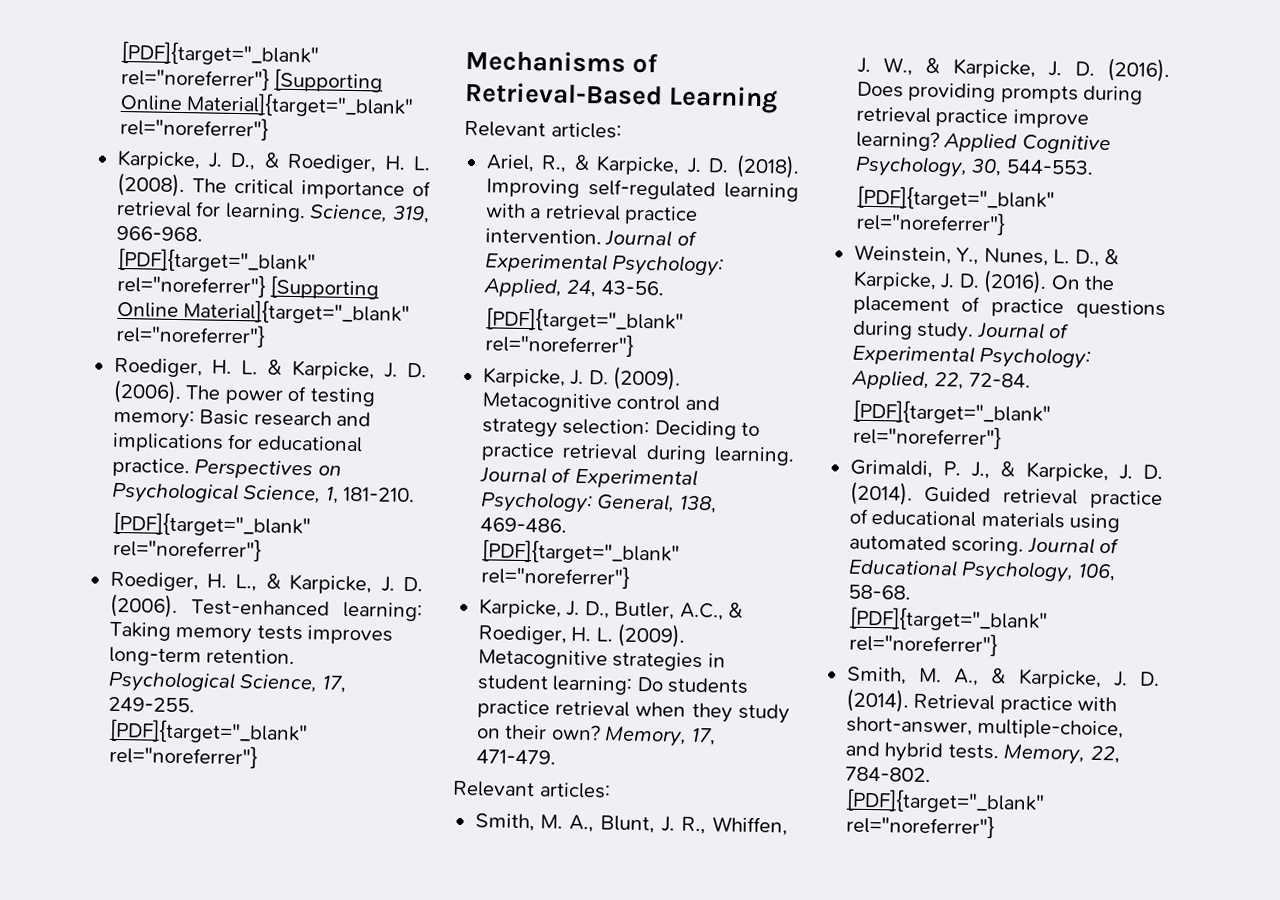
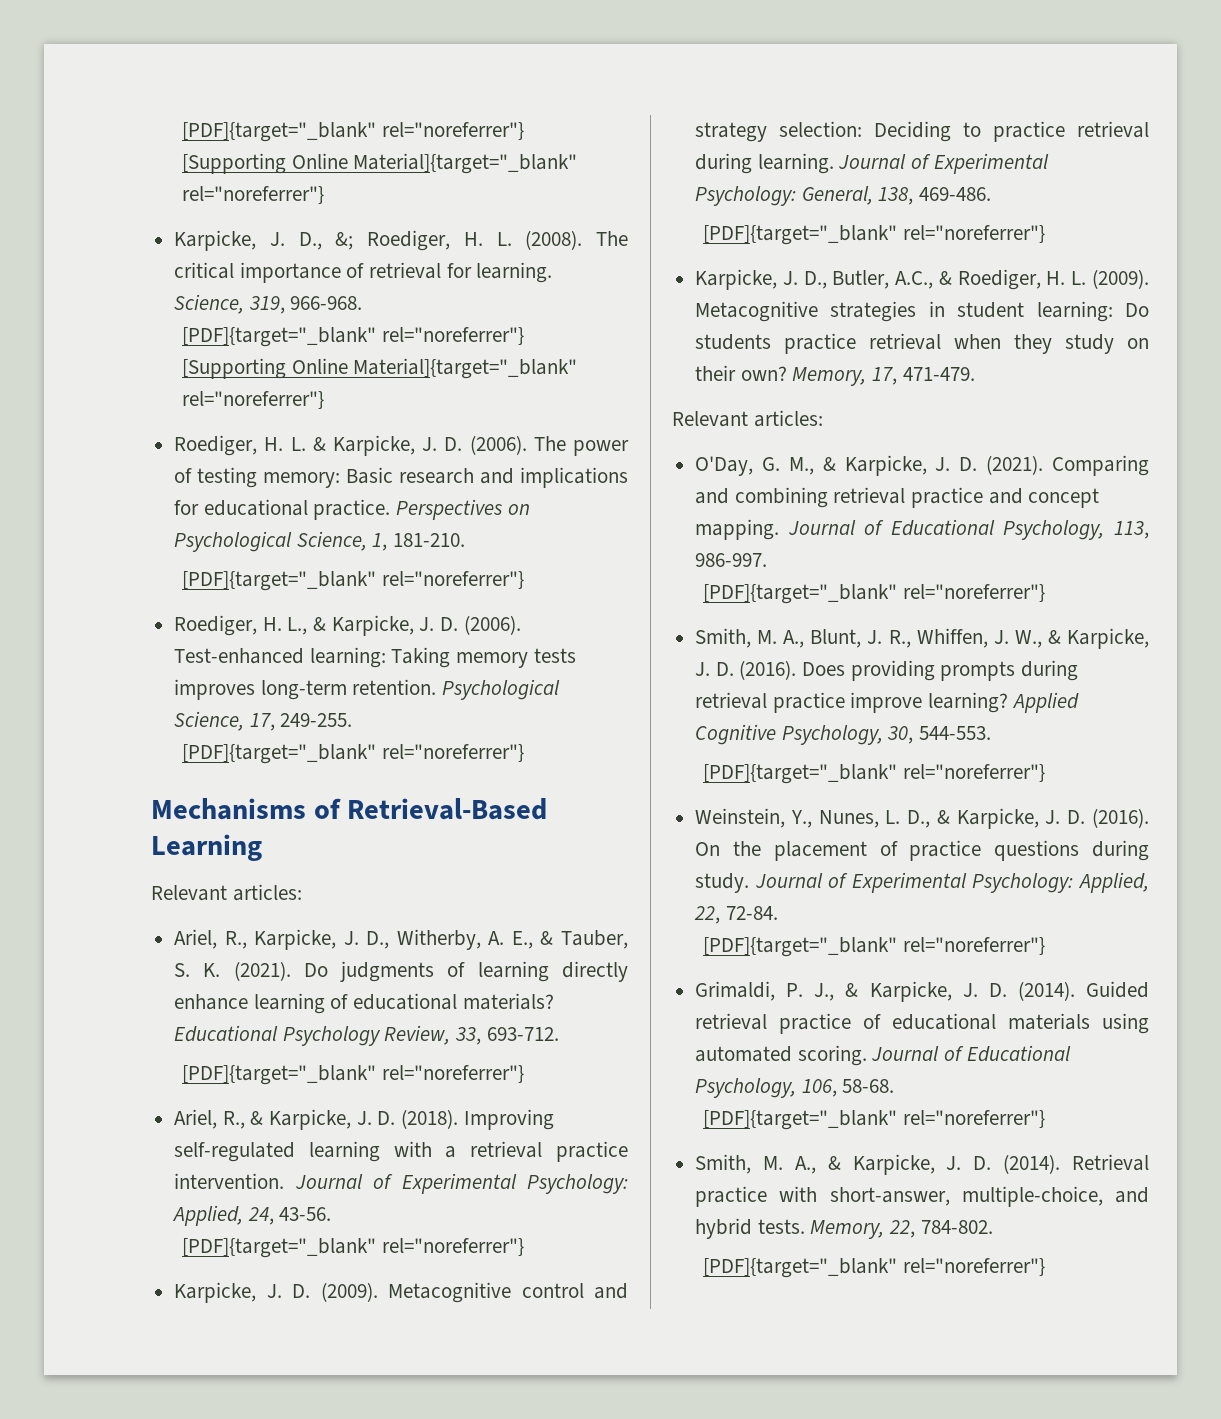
[263,152,280,168] & -> [335,232,354,250] &;
(622, 130) none -> [174,929,628,950] [174,961,628,982] [174,993,554,1014] [174,1025,559,1046] [181,1065,524,1085] // Ariel, R., Karpicke, J. D., Witherby, A. E., & Tauber, S. K. (2021). Do judgments of learning directly enhance learning of educational materials? Educational Psychology Review, 33, 693-712. // [PDF]{target="_blank" rel="noreferrer"}
(611, 790) none -> [695,455,1149,476] [695,487,1100,508] [695,519,1149,540] [695,553,768,567] [702,584,1045,604] // O'Day, G. M., & Karpicke, J. D. (2021). Comparing and combining retrieval practice and concept mapping. Journal of Educational Psychology, 113, 986-997. // [PDF]{target="_blank" rel="noreferrer"}

